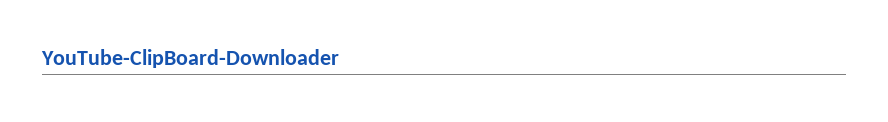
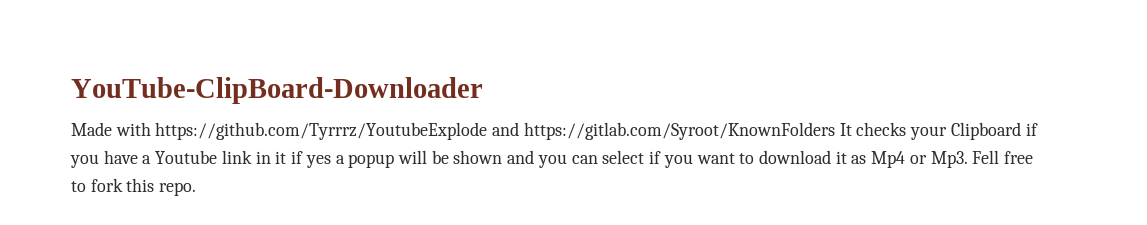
(339, 58) none -> [71,122,1038,140] [70,150,1034,168] [71,178,197,196] // Made with https://github.com/Tyrrrz/YoutubeExplode and https://gitlab.com/Syroot/KnownFolders It checks your Clipboard if you have a Youtube link in it if yes a popup will be shown and you can select if you want to download it as Mp4 or Mp3. Fell free to fork this repo.

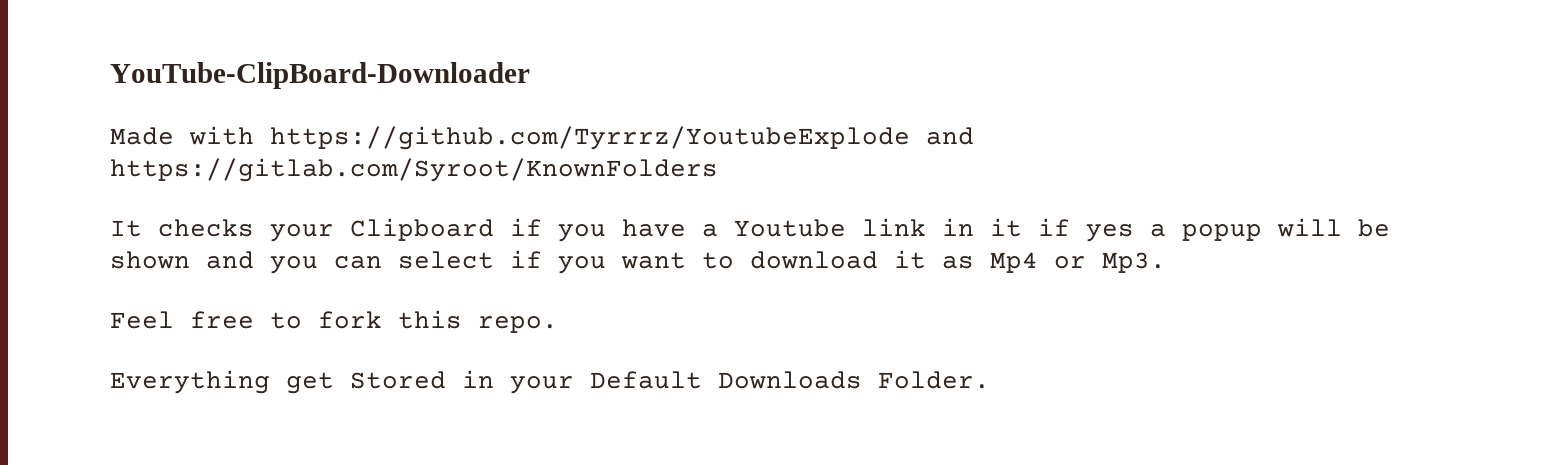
(835, 131) none -> (718, 170) //
[972,150,1000,164] Fell -> [110,311,174,329] // Feel
(197, 189) none -> [110,370,990,394] // Everything get Stored in your Default Downloads Folder.

